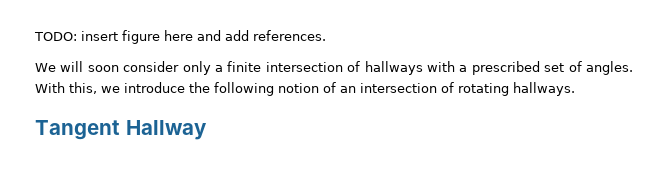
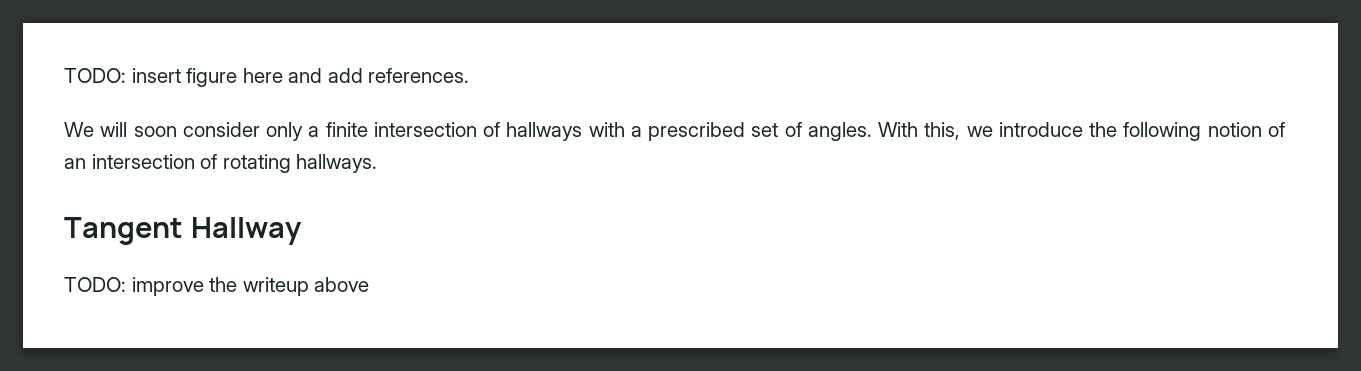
(207, 130) none -> [64,277,370,296] // TODO: improve the writeup above

